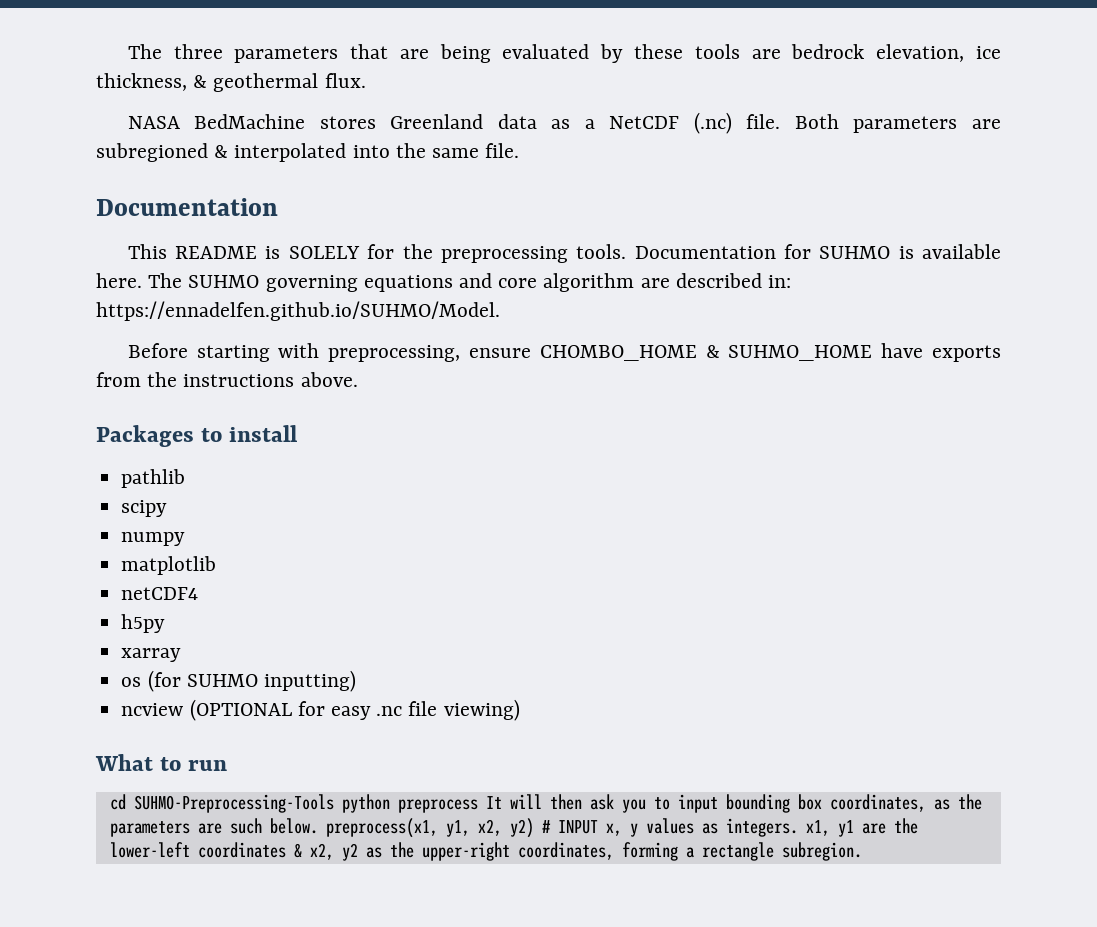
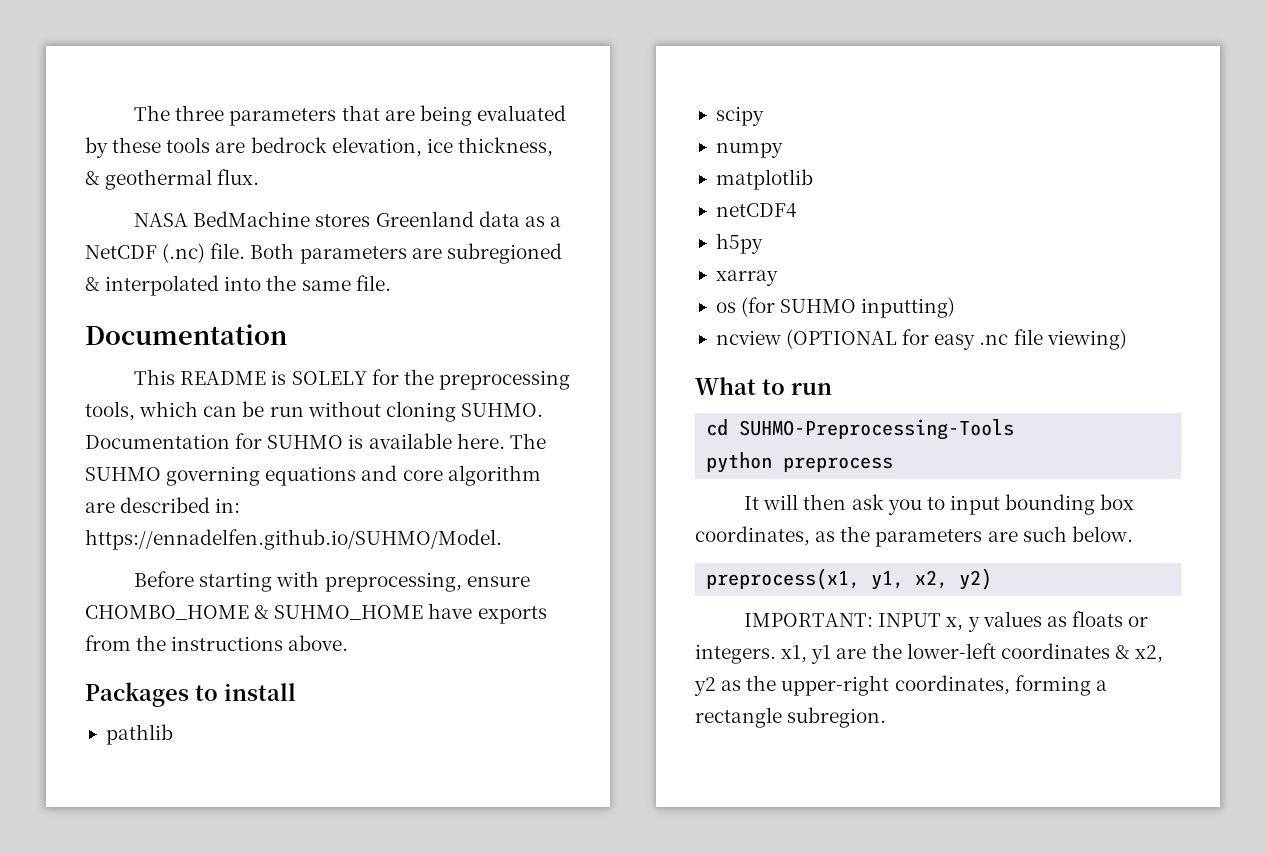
[576,244,627,259] tools. -> [85,401,543,422] tools, which can be run without cloning SUHMO.
(334, 803) none -> (1015, 429) //
(478, 806) none -> (894, 464) //
(318, 826) none -> (1133, 534) //
[541,820,551,833] # -> [744,613,874,627] // IMPORTANT:
(718, 828) none -> [1071,611,1149,627] floats or

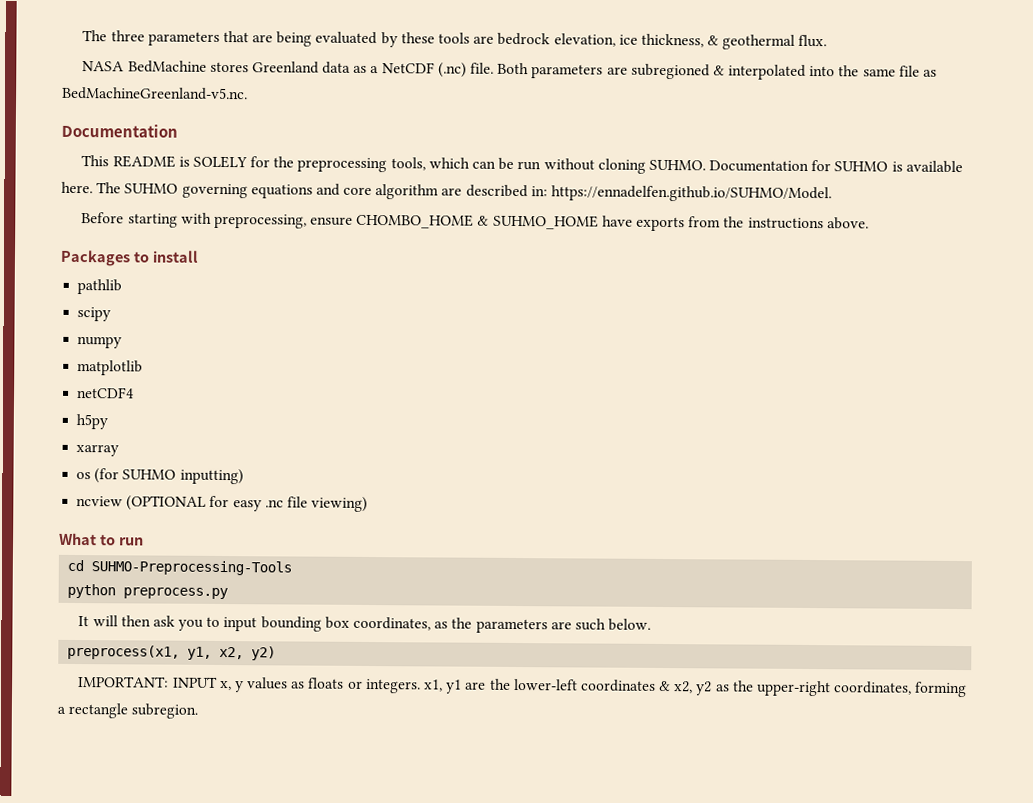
[355,275,391,291] file. -> [898,65,938,77] [62,86,248,101] file as BedMachineGreenland-v5.nc.
[783,457,894,472] preprocess -> [123,587,229,600] preprocess.py

